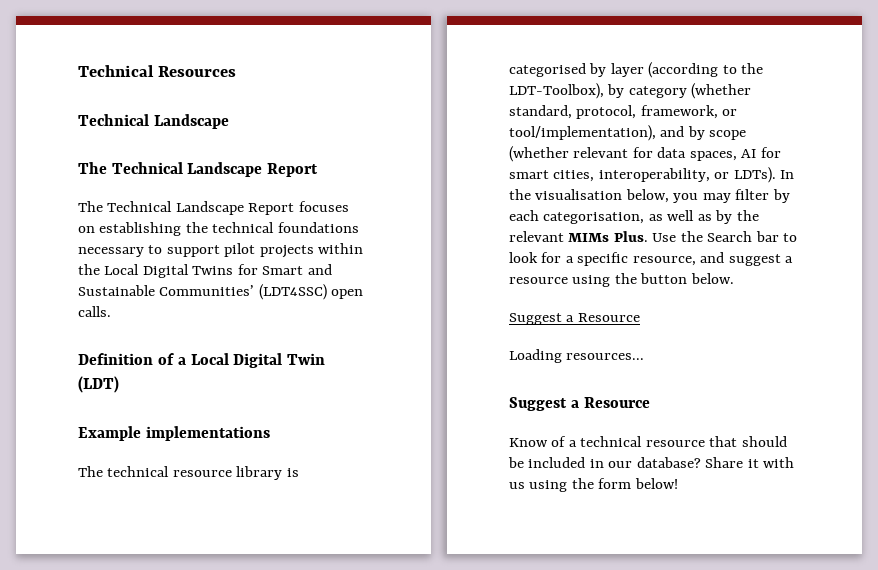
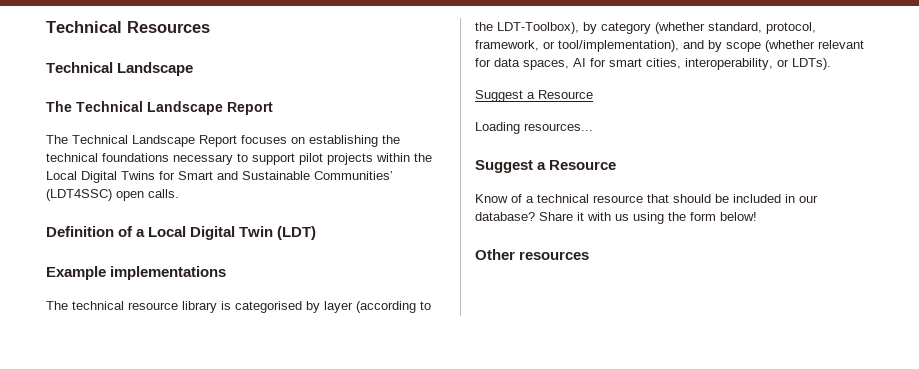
[780,170,795,179] [509,189,790,203] [509,210,759,224] [509,231,798,242] [509,252,794,266] [509,273,734,287] In the visualisation below, you may filter by each categorisation, as well as by the relevant MIMs Plus. Use the Search bar to look for a specific resource, and suggest a resource using the button below. -> (831, 64) none
(678, 483) none -> [475,249,590,260] // Other resources

